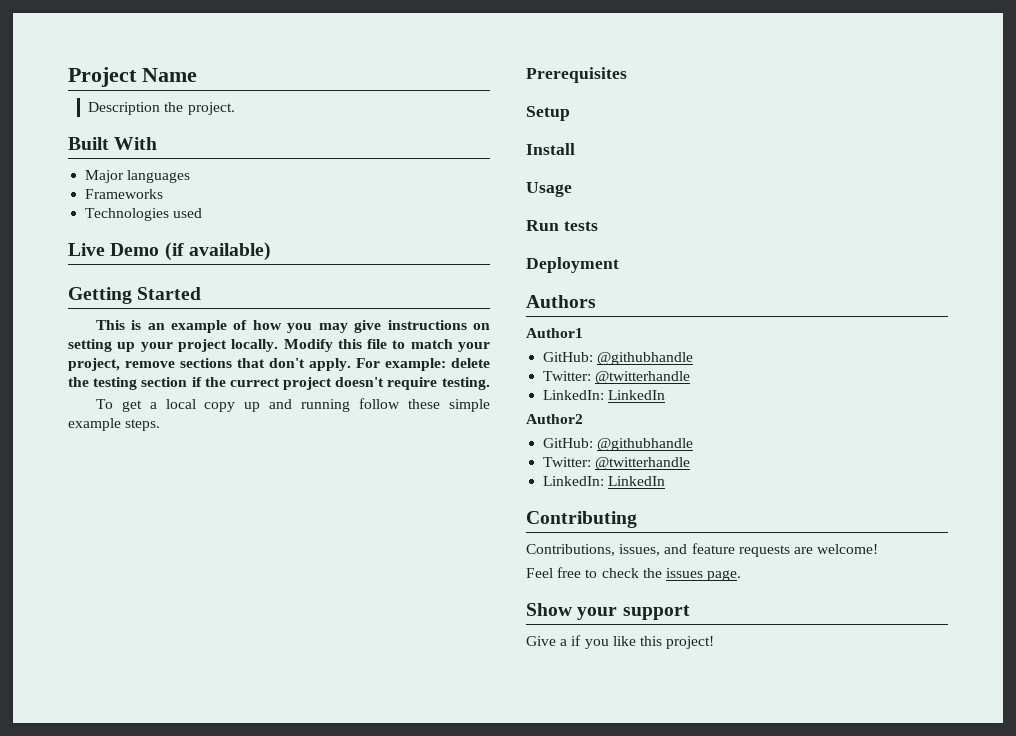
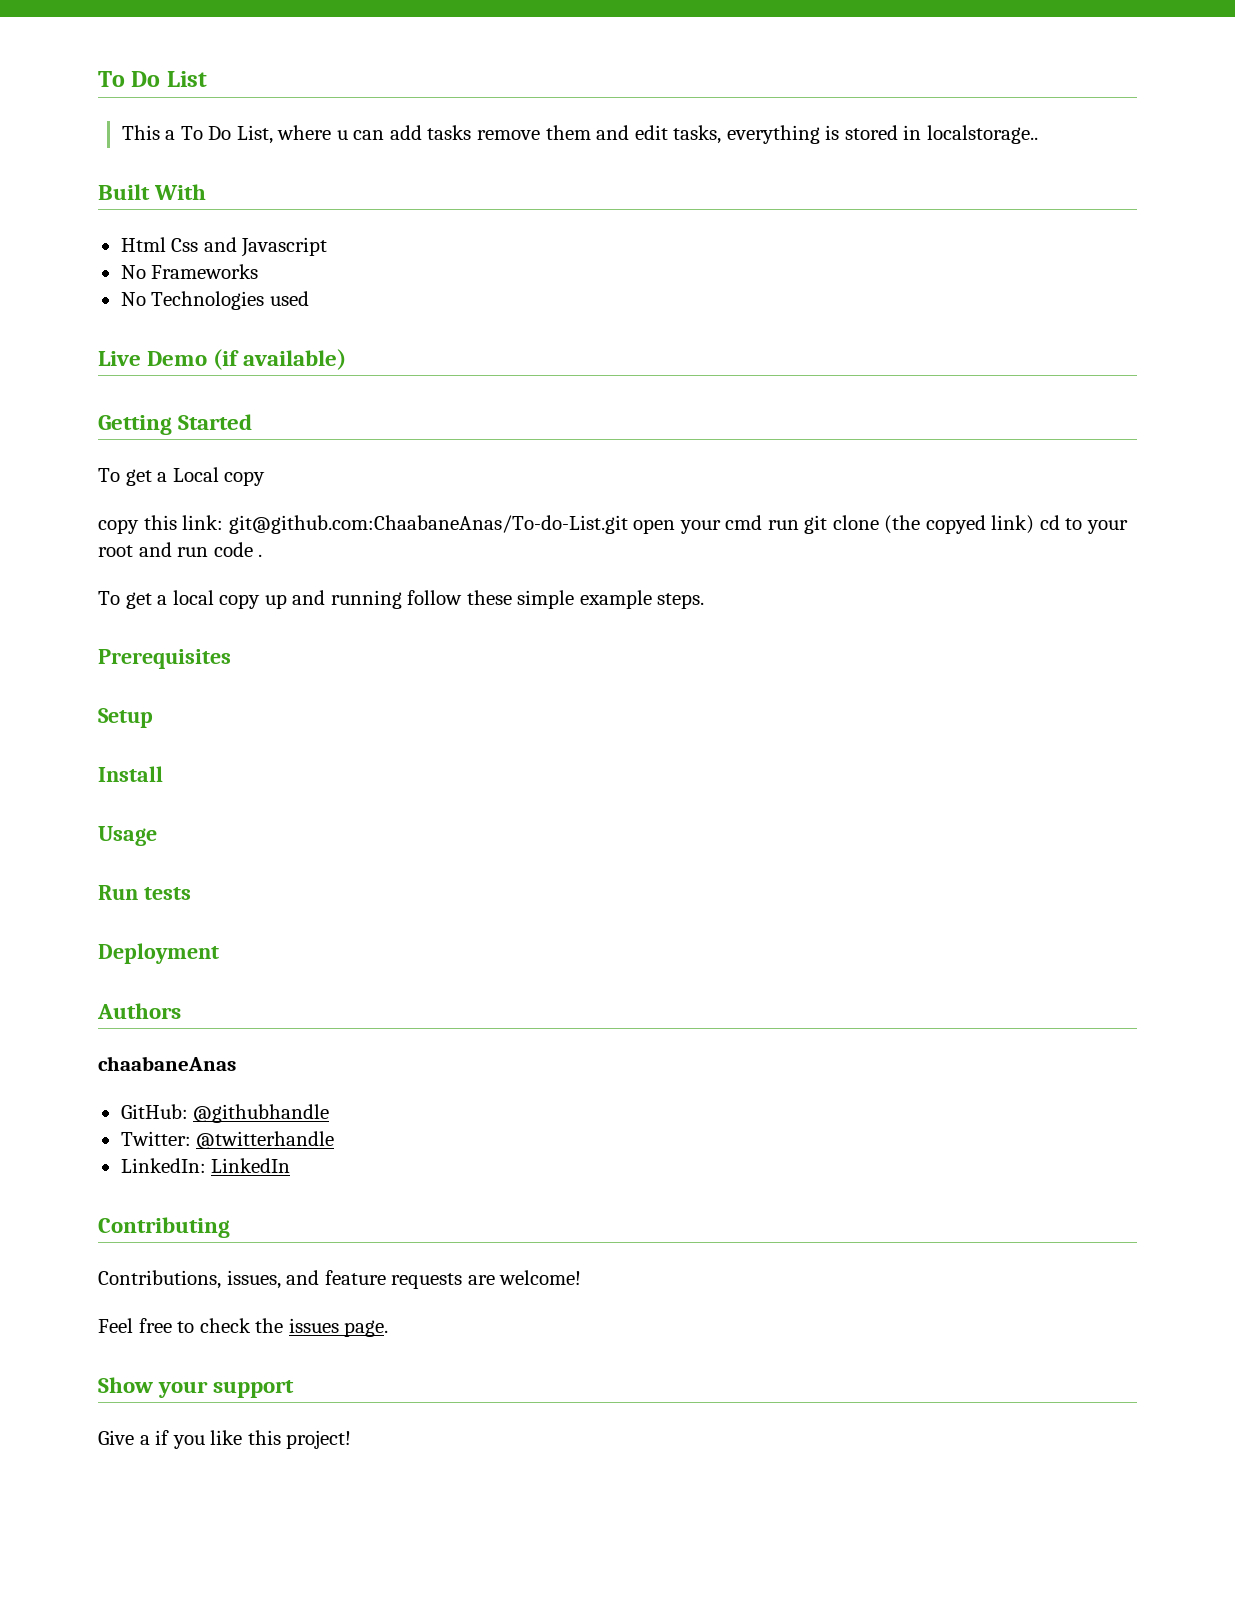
[68,67,197,87] [88,102,235,115] [68,137,158,150] [85,170,191,183] Project Name // Description the project. // Built With // Major languages // -> [98,71,207,87] [121,125,1038,144] [98,184,207,200] [120,237,328,257] [120,265,146,279] To Do List // This a To Do List, where u can add tasks remove them and edit tasks, everything is stored in localstorage.. // Built With // Html Css and Javascript // No
(164, 194) none -> [120,292,146,306] No
[95,320,491,333] [68,339,491,352] [68,358,490,371] [68,377,490,390] This is an example of how you may give instructions on setting up your project locally. Modify this file to match your project, remove sections that don't apply. For example: delete the testing section if the currect project doesn't require testing. -> [98,467,266,486] [98,515,1129,534] [98,542,263,557] To get a Local copy // copy this link: git@github.com:ChaabaneAnas/To-do-List.git open your cmd run git clone (the copyed link) cd to your root and run code .
[526,328,583,338] [543,352,694,365] [543,371,691,384] [543,390,666,400] [526,414,583,424] Author1 // GitHub: @githubhandle // Twitter: @twitterhandle // LinkedIn: LinkedIn // Author2 -> [98,1056,236,1071] chaabaneAnas

